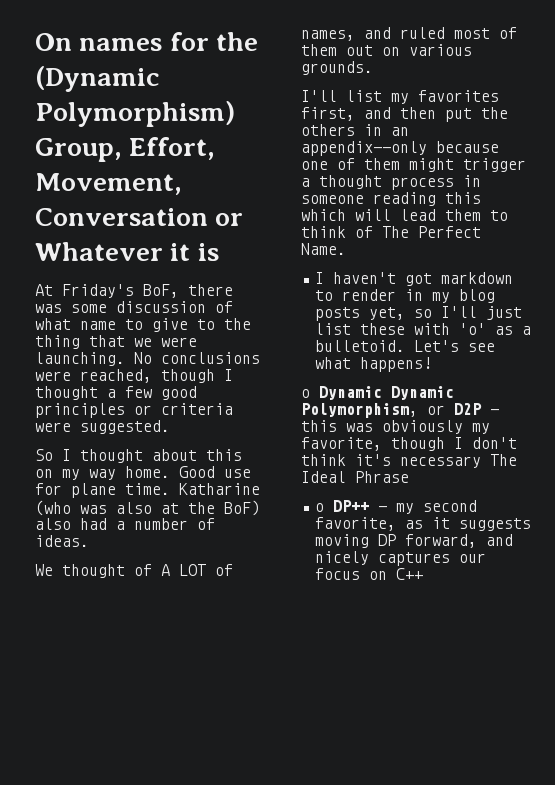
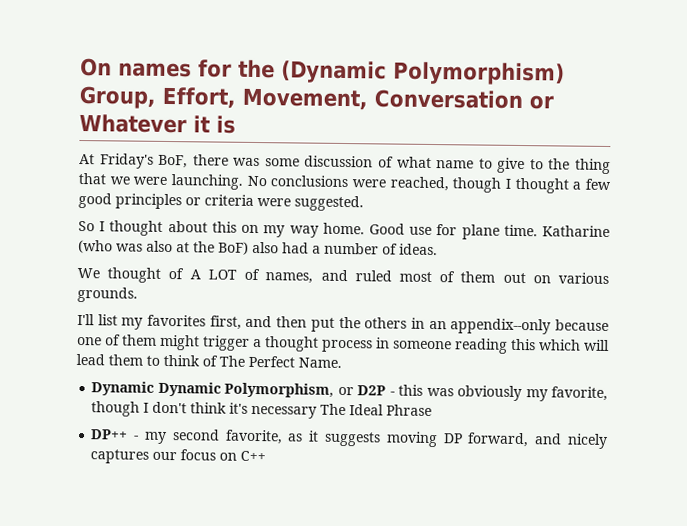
[315,272,514,286] [315,289,496,303] [315,306,523,321] [315,323,532,335] [315,340,496,352] [315,357,433,372] [301,389,310,398] I haven't got markdown to render in my blog posts yet, so I'll just list these with 'o' as a bulletoid. Let's see what happens! // o -> (342, 362) none
[315,503,325,512] o -> (433, 410) none

